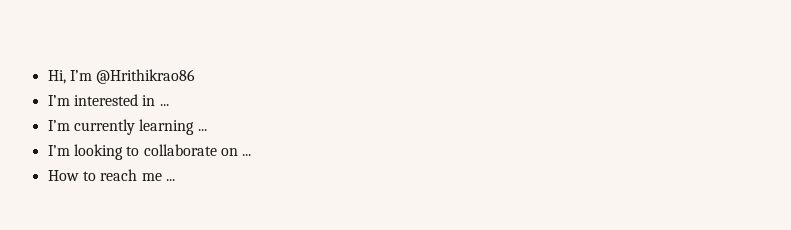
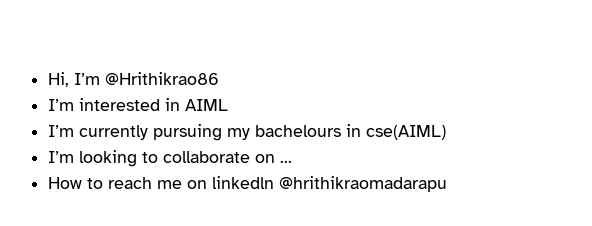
[159,104,169,106] ... -> [185,99,229,111] AIML
[139,119,207,135] learning ... -> [153,124,447,141] pursuing my bachelours in cse(AIML)
[165,179,175,181] ... -> [187,176,448,192] on linkedln @hrithikraomadarapu

